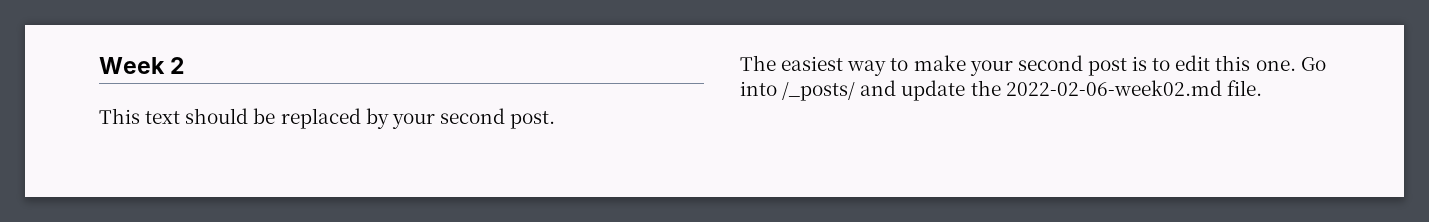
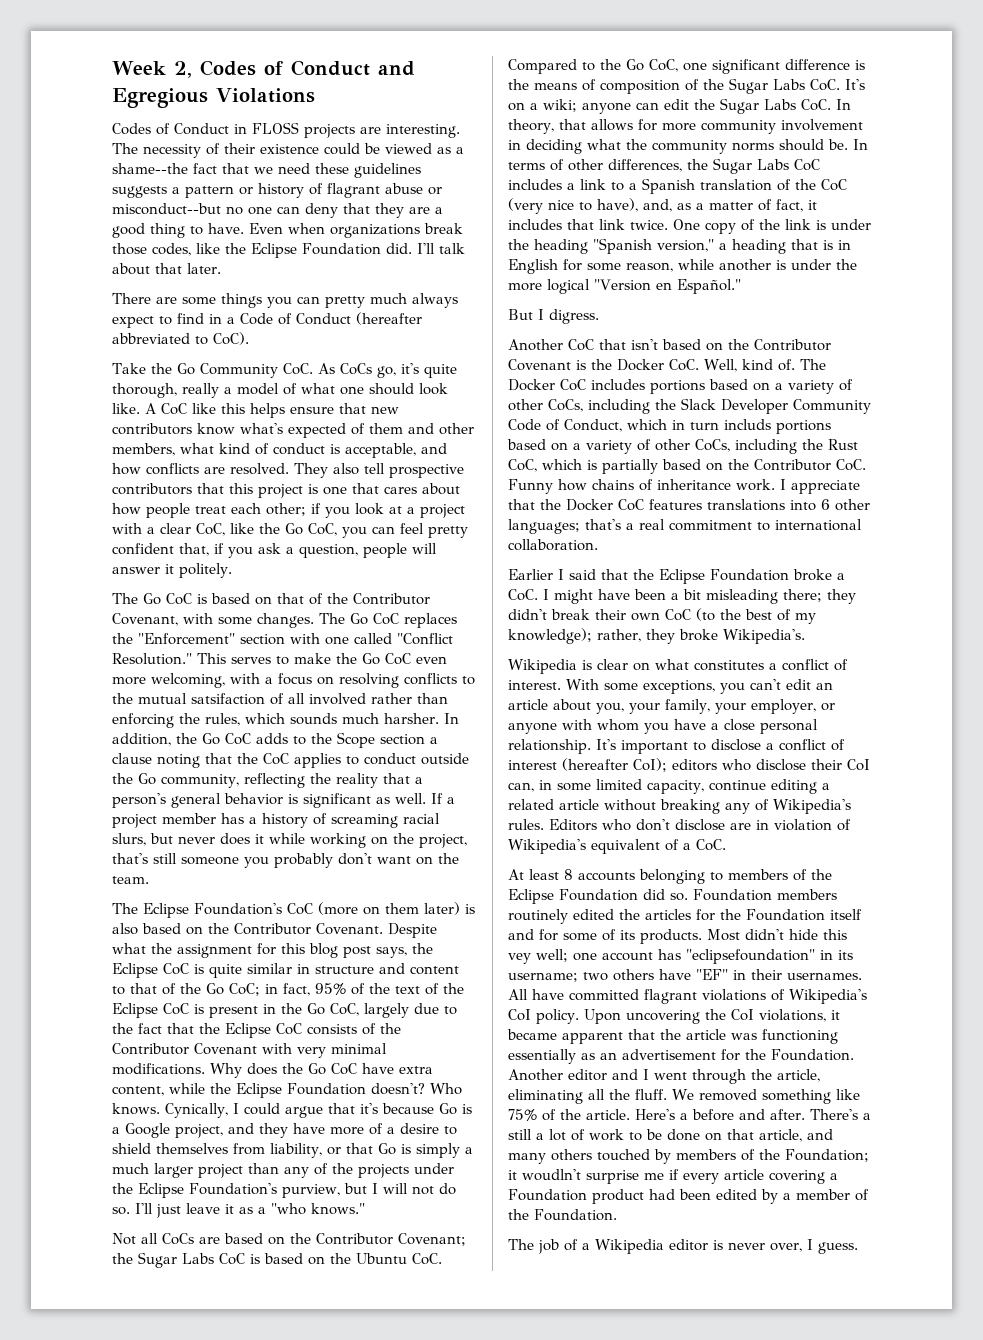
[170,57,185,74] [99,108,556,129] [740,55,1326,76] [740,80,1262,101] 2 // This text should be replaced by your second post. // The easiest way to make your second post is to edit this one. Go into /_posts/ and update the 2022-02-06-week02.md file. -> [173,60,415,78] [112,88,315,108] [112,122,460,138] [112,143,464,158] [112,163,421,178] [112,183,442,198] [112,203,443,218] [112,223,463,238] [112,243,465,258] [112,263,221,275] [112,293,458,308] [112,312,422,328] [112,332,249,345] [112,363,457,378] [112,383,448,398] [112,403,399,418] [112,423,474,438] [112,443,447,458] [112,463,464,478] [112,483,460,498] [112,503,465,518] [112,523,468,538] [112,543,437,558] [112,563,232,578] [112,593,430,605] [112,613,457,628] [112,633,453,645] [112,653,447,665] [112,673,475,688] [112,693,448,705] [112,713,459,728] [112,732,438,748] [112,753,469,768] [112,773,423,788] [112,793,455,808] [112,813,440,828] [112,833,467,848] [112,853,459,868] [112,876,149,884] [112,902,475,918] [112,923,437,938] [112,943,433,958] [112,963,459,978] [112,983,464,996] [112,1003,457,1018] [112,1023,401,1038] [112,1043,387,1058] [112,1063,433,1078] [112,1083,462,1098] [112,1103,472,1118] [112,1123,457,1138] [112,1143,473,1158] [112,1163,454,1178] [112,1183,456,1198] [112,1203,365,1218] [112,1233,466,1246] [112,1252,442,1268] [508,59,865,74] [508,78,865,94] [508,98,851,114] [508,119,863,134] [508,139,868,154] [508,158,820,174] [508,178,847,194] [508,198,817,214] [508,219,871,234] [508,238,851,254] [508,259,857,274] [508,279,741,294] [508,309,599,324] [508,339,831,351] [508,359,826,372] [508,379,853,394] [508,398,871,414] [508,419,831,434] [507,439,858,454] [508,459,866,474] [508,479,860,494] [508,499,870,511] [508,519,862,534] [508,539,598,551] [508,569,845,584] [508,589,856,604] [508,608,816,624] [508,628,805,644] [508,659,848,674] [508,679,833,694] [508,699,835,714] [508,719,818,734] [508,739,845,754] [508,758,870,772] [508,779,830,794] [508,799,851,814] [508,819,851,831] [508,839,726,854] [508,869,832,884] [508,889,837,904] [508,909,862,924] [508,929,847,944] [508,949,853,964] [508,969,862,982] [508,989,867,1004] [508,1009,840,1024] [507,1029,838,1044] [508,1049,854,1064] [508,1069,820,1084] [508,1089,860,1104] [508,1109,871,1121] [508,1129,833,1142] [508,1149,869,1164] [508,1169,838,1184] [508,1189,869,1204] [508,1209,617,1221] [508,1239,858,1254] 2, Codes of Conduct and Egregious Violations // Codes of Conduct in FLOSS projects are interesting. The necessity of their existence could be viewed as a shame--the fact that we need these guidelines suggests a pattern or history of flagrant abuse or misconduct--but no one can deny that they are a good thing to have. Even when organizations break those codes, like the Eclipse Foundation did. I'll talk about that later. // There are some things you can pretty much always expect to find in a Code of Conduct (hereafter abbreviated to CoC). // Take the Go Community CoC. As CoCs go, it's quite thorough, really a model of what one should look like. A CoC like this helps ensure that new contributors know what's expected of them and other members, what kind of conduct is acceptable, and how conflicts are resolved. They also tell prospective contributors that this project is one that cares about how people treat each other; if you look at a project with a clear CoC, like the Go CoC, you can feel pretty confident that, if you ask a question, people will answer it politely. // The Go CoC is based on that of the Contributor Covenant, with some changes. The Go CoC replaces the "Enforcement" section with one called "Conflict Resolution." This serves to make the Go CoC even more welcoming, with a focus on resolving conflicts to the mutual satsifaction of all involved rather than enforcing the rules, which sounds much harsher. In addition, the Go CoC adds to the Scope section a clause noting that the CoC applies to conduct outside the Go community, reflecting the reality that a person's general behavior is significant as well. If a project member has a history of screaming racial slurs, but never does it while working on the project, that's still someone you probably don't want on the team. // The Eclipse Foundation's CoC (more on them later) is also based on the Contributor Covenant. Despite what the assignment for this blog post says, the Eclipse CoC is quite similar in structure and content to that of the Go CoC; in fact, 95% of the text of the Eclipse CoC is present in the Go CoC, largely due to the fact that the Eclipse CoC consists of the Contributor Covenant with very minimal modifications. Why does the Go CoC have extra content, while the Eclipse Foundation doesn't? Who knows. Cynically, I could argue that it's because Go is a Google project, and they have more of a desire to shield themselves from liability, or that Go is simply a much larger project than any of the projects under the Eclipse Foundation's purview, but I will not do so. I'll just leave it as a "who knows." // Not all CoCs are based on the Contributor Covenant; the Sugar Labs CoC is based on the Ubuntu CoC. Compared to the Go CoC, one significant difference is the means of composition of the Sugar Labs CoC. It's on a wiki; anyone can edit the Sugar Labs CoC. In theory, that allows for more community involvement in deciding what the community norms should be. In terms of other differences, the Sugar Labs CoC includes a link to a Spanish translation of the CoC (very nice to have), and, as a matter of fact, it includes that link twice. One copy of the link is under the heading "Spanish version," a heading that is in English for some reason, while another is under the more logical "Version en Español." // But I digress. // Another CoC that isn't based on the Contributor Covenant is the Docker CoC. Well, kind of. The Docker CoC includes portions based on a variety of other CoCs, including the Slack Developer Community Code of Conduct, which in turn includs portions based on a variety of other CoCs, including the Rust CoC, which is partially based on the Contributor CoC. Funny how chains of inheritance work. I appreciate that the Docker CoC features translations into 6 other languages; that's a real commitment to international collaboration. // Earlier I said that the Eclipse Foundation broke a CoC. I might have been a bit misleading there; they didn't break their own CoC (to the best of my knowledge); rather, they broke Wikipedia's. // Wikipedia is clear on what constitutes a conflict of interest. With some exceptions, you can't edit an article about you, your family, your employer, or anyone with whom you have a close personal relationship. It's important to disclose a conflict of interest (hereafter CoI); editors who disclose their CoI can, in some limited capacity, continue editing a related article without breaking any of Wikipedia's rules. Editors who don't disclose are in violation of Wikipedia's equivalent of a CoC. // At least 8 accounts belonging to members of the Eclipse Foundation did so. Foundation members routinely edited the articles for the Foundation itself and for some of its products. Most didn't hide this vey well; one account has "eclipsefoundation" in its username; two others have "EF" in their usernames. All have committed flagrant violations of Wikipedia's CoI policy. Upon uncovering the CoI violations, it became apparent that the article was functioning essentially as an advertisement for the Foundation. Another editor and I went through the article, eliminating all the fluff. We removed something like 75% of the article. Here's a before and after. There's a still a lot of work to be done on that article, and many others touched by members of the Foundation; it woudln't surprise me if every article covering a Foundation product had been edited by a member of the Foundation. // The job of a Wikipedia editor is never over, I guess.

